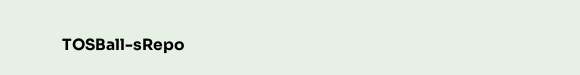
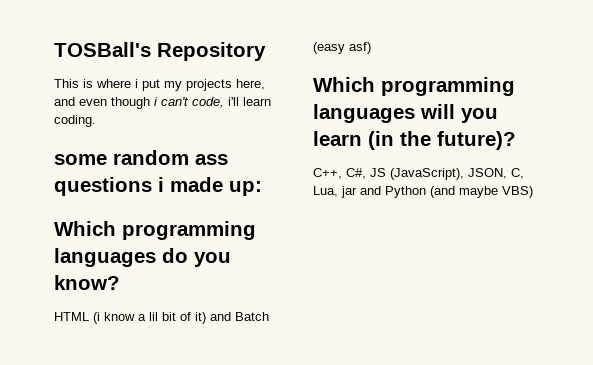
[62,38,185,54] TOSBall-sRepo -> [54,42,266,61] [54,79,265,91] [54,97,271,109] [54,115,96,127] [54,150,228,165] [54,177,262,196] [54,221,256,240] [54,248,231,267] [54,275,120,290] [54,312,269,324] [313,42,371,54] [313,77,515,96] [313,104,498,123] [313,131,516,150] [313,168,524,180] [313,186,533,198] TOSBall's Repository // This is where i put my projects here, and even though i can't code, i'll learn coding. // some random ass questions i made up: // Which programming languages do you know? // HTML (i know a lil bit of it) and Batch (easy asf) // Which programming languages will you learn (in the future)? // C++, C#, JS (JavaScript), JSON, C, Lua, jar and Python (and maybe VBS)

